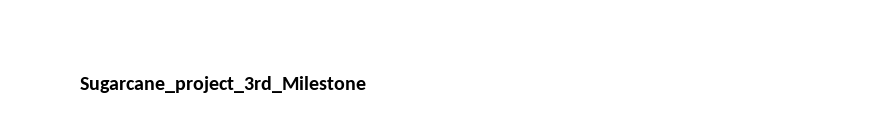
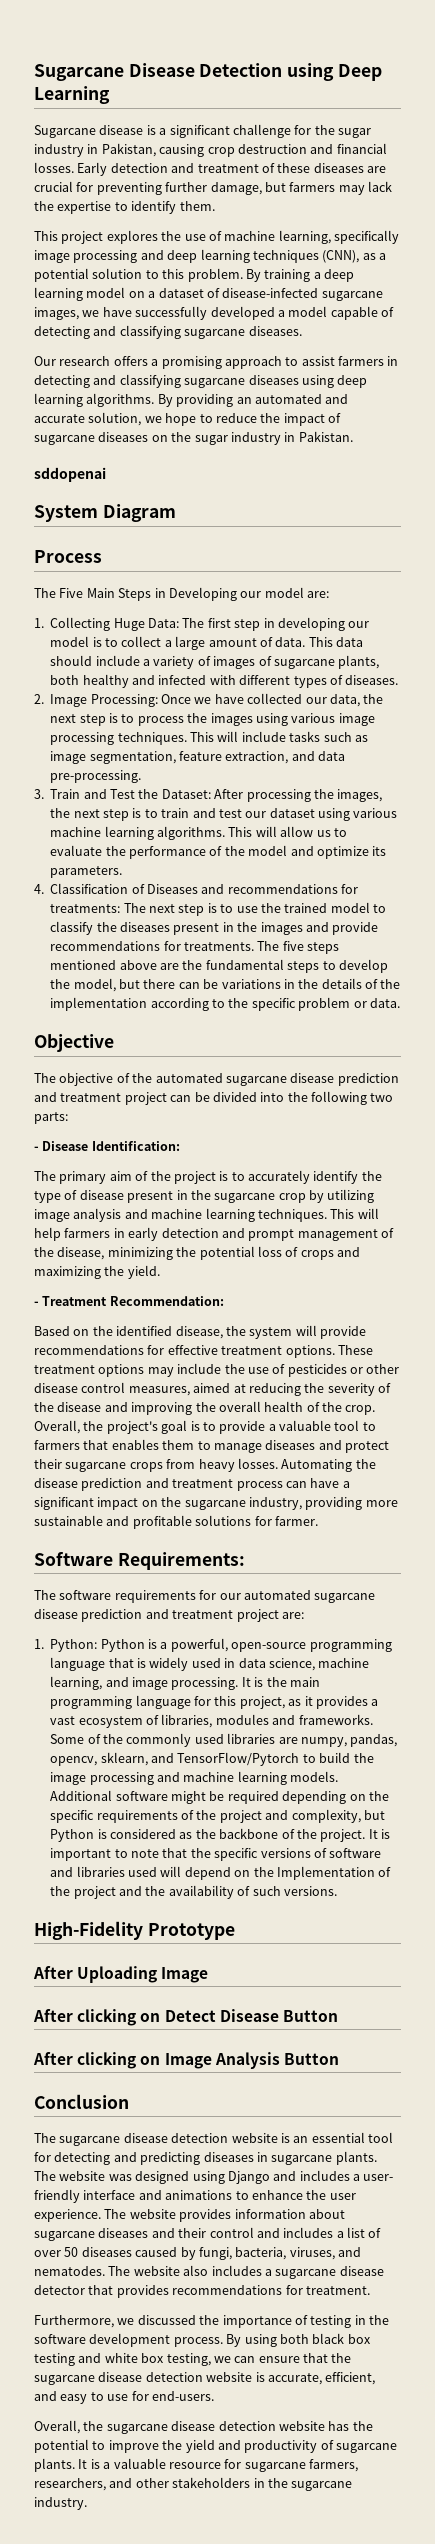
[80,76,366,93] Sugarcane_project_3rd_Milestone -> [34,63,382,81] [34,86,110,104] [34,124,371,138] [34,143,387,157] [34,162,386,176] [34,181,392,195] [34,201,215,214] [34,230,399,244] [34,249,386,263] [34,268,354,282] [34,287,383,301] [34,306,394,320] [34,325,302,339] [34,356,399,369] [34,374,368,388] [34,393,349,407] [34,412,341,426] [34,431,353,445] [34,467,106,482] [34,504,176,522] [34,550,102,563] [34,587,329,601] [34,617,370,631] [50,636,363,650] [50,655,380,669] [50,674,399,688] [34,693,384,707] [50,713,375,726] [50,731,368,745] [50,751,346,764] [50,770,142,783] [34,789,383,802] [50,808,398,821] [50,826,347,840] [50,845,387,859] [50,866,123,878] [34,883,359,894] [50,902,386,916] [50,921,379,935] [50,941,340,954] [50,959,388,973] [50,978,401,992] [50,997,400,1011] [34,1034,114,1052] [34,1073,399,1086] [34,1091,394,1105] [34,1112,68,1124] [34,1141,180,1151] [34,1170,382,1184] [34,1189,375,1203] [34,1208,379,1222] [34,1227,394,1241] [34,1246,360,1260] [34,1265,160,1279] [34,1296,224,1306] [34,1325,366,1339] [34,1345,373,1358] [34,1363,400,1377] [34,1382,391,1396] [34,1401,376,1415] [34,1420,376,1434] [34,1439,389,1453] [34,1458,376,1472] [34,1478,350,1491] [34,1497,398,1510] [34,1515,318,1529] [34,1551,245,1570] [34,1590,376,1603] [34,1609,304,1622] [34,1638,392,1652] [50,1657,370,1671] [50,1676,320,1690] [50,1695,379,1709] [50,1714,373,1728] [50,1733,398,1747] [50,1752,374,1766] [50,1771,339,1785] [50,1790,389,1804] [50,1809,385,1823] [50,1828,390,1842] [50,1848,382,1861] [50,1866,392,1880] [50,1885,337,1899] [34,1921,235,1940] [33,1966,209,1983] [33,2009,338,2026] [33,2052,339,2069] [34,2094,129,2109] [34,2132,393,2146] [34,2151,377,2165] [34,2170,394,2184] [34,2189,356,2203] [34,2209,345,2222] [34,2227,382,2241] [34,2247,361,2260] [34,2265,384,2279] [34,2285,370,2298] [34,2315,389,2328] [34,2333,371,2347] [34,2353,352,2366] [34,2372,376,2385] [34,2391,214,2404] [34,2420,373,2434] [34,2439,397,2453] [34,2458,358,2472] [34,2477,353,2491] [34,2497,87,2510] Sugarcane Disease Detection using Deep Learning // Sugarcane disease is a significant challenge for the sugar industry in Pakistan, causing crop destruction and financial losses. Early detection and treatment of these diseases are crucial for preventing further damage, but farmers may lack the expertise to identify them. // This project explores the use of machine learning, specifically image processing and deep learning techniques (CNN), as a potential solution to this problem. By training a deep learning model on a dataset of disease-infected sugarcane images, we have successfully developed a model capable of detecting and classifying sugarcane diseases. // Our research offers a promising approach to assist farmers in detecting and classifying sugarcane diseases using deep learning algorithms. By providing an automated and accurate solution, we hope to reduce the impact of sugarcane diseases on the sugar industry in Pakistan. // sddopenai // System Diagram // Process // The Five Main Steps in Developing our model are: // 1. Collecting Huge Data: The first step in developing our model is to collect a large amount of data. This data should include a variety of images of sugarcane plants, both healthy and infected with different types of diseases. // 2. Image Processing: Once we have collected our data, the next step is to process the images using various image processing techniques. This will include tasks such as image segmentation, feature extraction, and data pre-processing. // 3. Train and Test the Dataset: After processing the images, the next step is to train and test our dataset using various machine learning algorithms. This will allow us to evaluate the performance of the model and optimize its parameters. // 4. Classification of Diseases and recommendations for treatments: The next step is to use the trained model to classify the diseases present in the images and provide recommendations for treatments. The five steps mentioned above are the fundamental steps to develop the model, but there can be variations in the details of the implementation according to the specific problem or data. // Objective // The objective of the automated sugarcane disease prediction and treatment project can be divided into the following two parts: // - Disease Identification: // The primary aim of the project is to accurately identify the type of disease present in the sugarcane crop by utilizing image analysis and machine learning techniques. This will help farmers in early detection and prompt management of the disease, minimizing the potential loss of crops and maximizing the yield. // - Treatment Recommendation: // Based on the identified disease, the system will provide recommendations for effective treatment options. These treatment options may include the use of pesticides or other disease control measures, aimed at reducing the severity of the disease and improving the overall health of the crop. Overall, the project's goal is to provide a valuable tool to farmers that enables them to manage diseases and protect their sugarcane crops from heavy losses. Automating the disease prediction and treatment process can have a significant impact on the sugarcane industry, providing more sustainable and profitable solutions for farmer. // Software Requirements: // The software requirements for our automated sugarcane disease prediction and treatment project are: // 1. Python: Python is a powerful, open-source programming language that is widely used in data science, machine learning, and image processing. It is the main programming language for this project, as it provides a vast ecosystem of libraries, modules and frameworks. Some of the commonly used libraries are numpy, pandas, opencv, sklearn, and TensorFlow/Pytorch to build the image processing and machine learning models. Additional software might be required depending on the specific requirements of the project and complexity, but Python is considered as the backbone of the project. It is important to note that the specific versions of software and libraries used will depend on the Implementation of the project and the availability of such versions. // High-Fidelity Prototype // After Uploading Image // After clicking on Detect Disease Button // After clicking on Image Analysis Button // Conclusion // The sugarcane disease detection website is an essential tool for detecting and predicting diseases in sugarcane plants. The website was designed using Django and includes a user- friendly interface and animations to enhance the user experience. The website provides information about sugarcane diseases and their control and includes a list of over 50 diseases caused by fungi, bacteria, viruses, and nematodes. The website also includes a sugarcane disease detector that provides recommendations for treatment. // Furthermore, we discussed the importance of testing in the software development process. By using both black box testing and white box testing, we can ensure that the sugarcane disease detection website is accurate, efficient, and easy to use for end-users. // Overall, the sugarcane disease detection website has the potential to improve the yield and productivity of sugarcane plants. It is a valuable resource for sugarcane farmers, researchers, and other stakeholders in the sugarcane industry.

